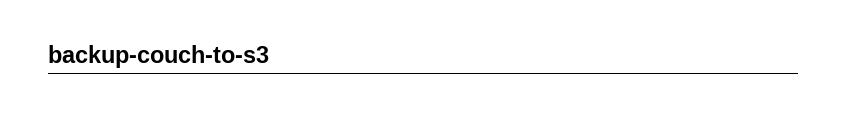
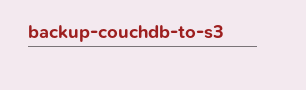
[48,45,269,68] backup-couch-to-s3 -> [28,25,224,42] backup-couchdb-to-s3

